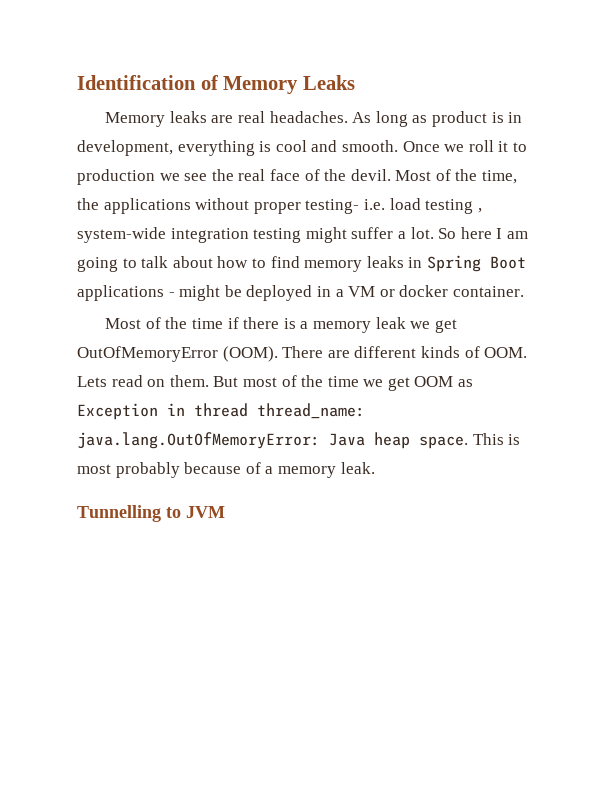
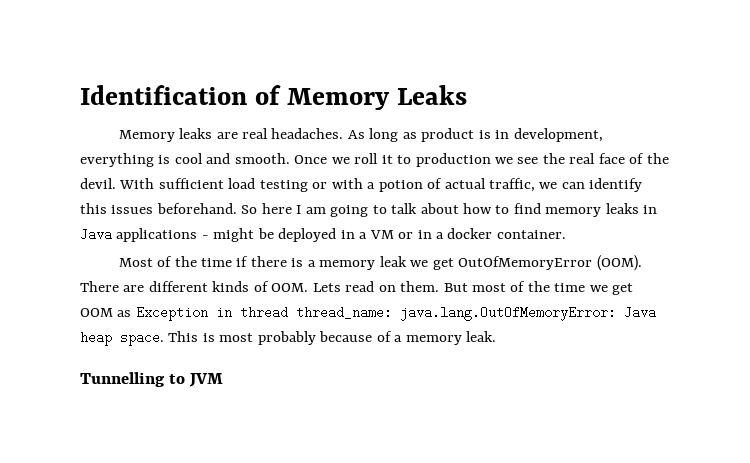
[395,169,518,184] [77,198,482,214] [77,227,434,243] Most of the time, the applications without proper testing- i.e. load testing , system-wide integration testing might suffer a lot. -> [119,178,643,192] [80,203,237,214] With sufficient load testing or with a potion of actual traffic, we can identify this issues beforehand.
[426,255,526,272] Spring Boot -> [80,228,112,241] Java
(395, 293) none -> [417,230,445,239] in a

